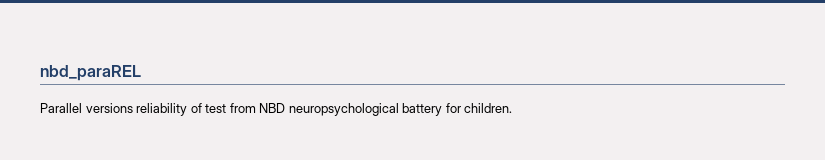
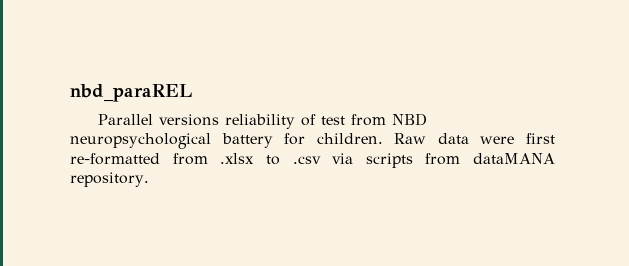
(513, 108) none -> [394,133,555,144] [70,153,555,168] [70,172,149,187] Raw data were first re-formatted from .xlsx to .csv via scripts from dataMANA repository.

